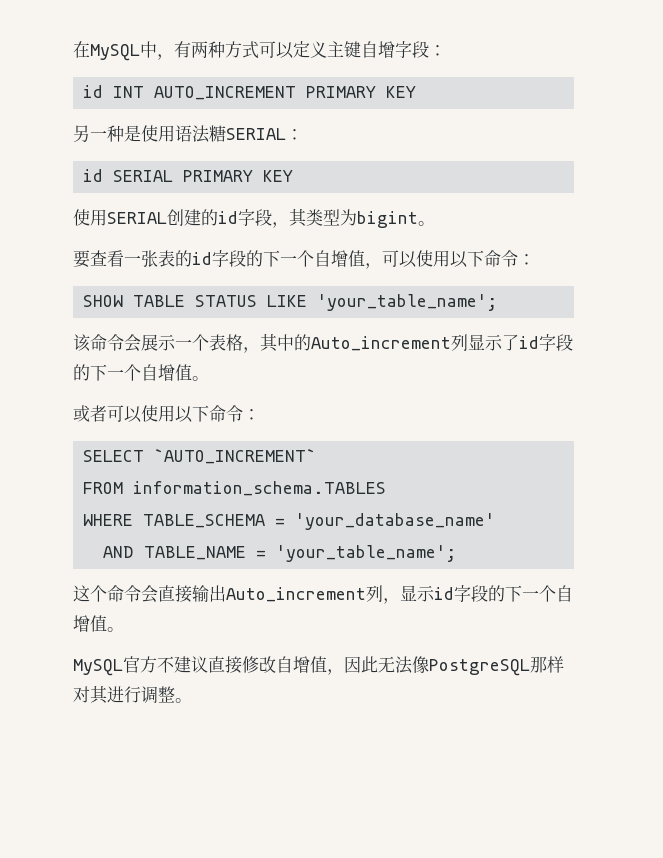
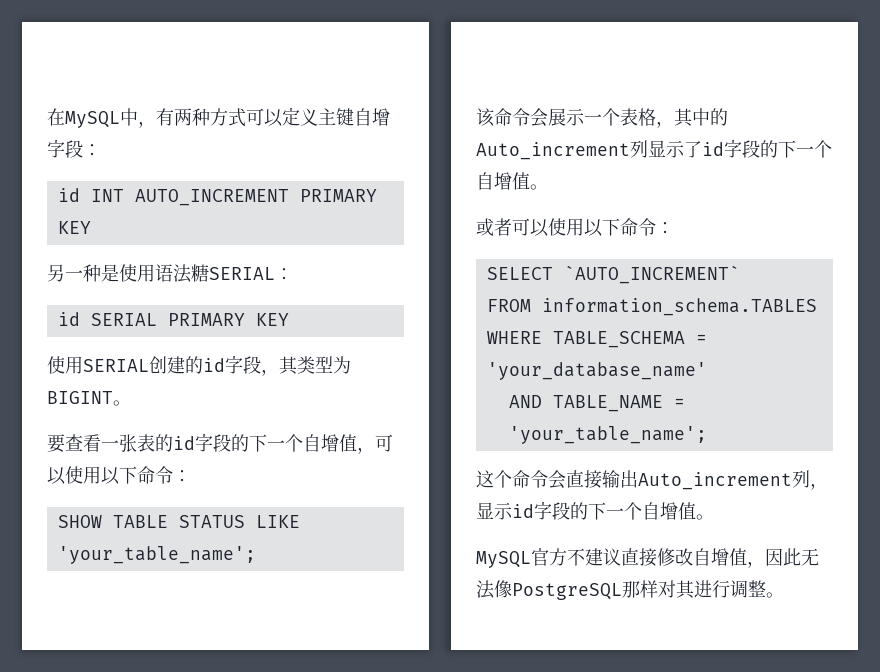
[357,211,418,228] bigint -> [47,391,113,404] BIGINT

